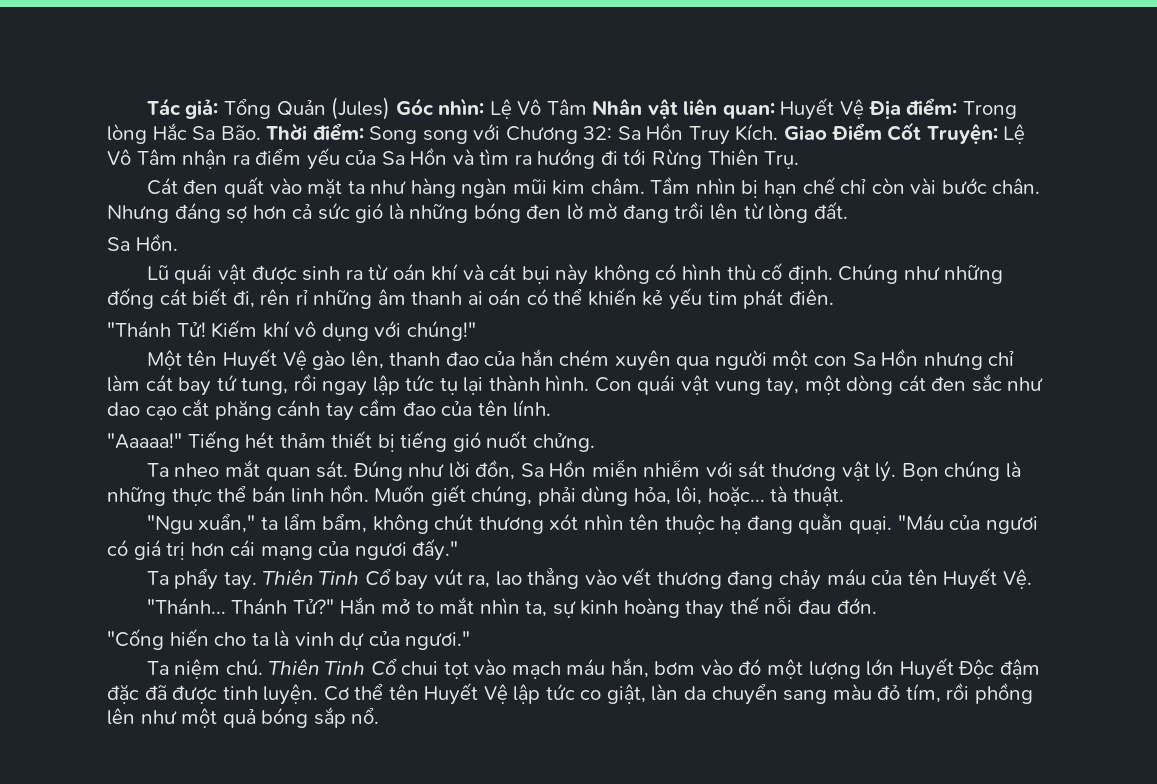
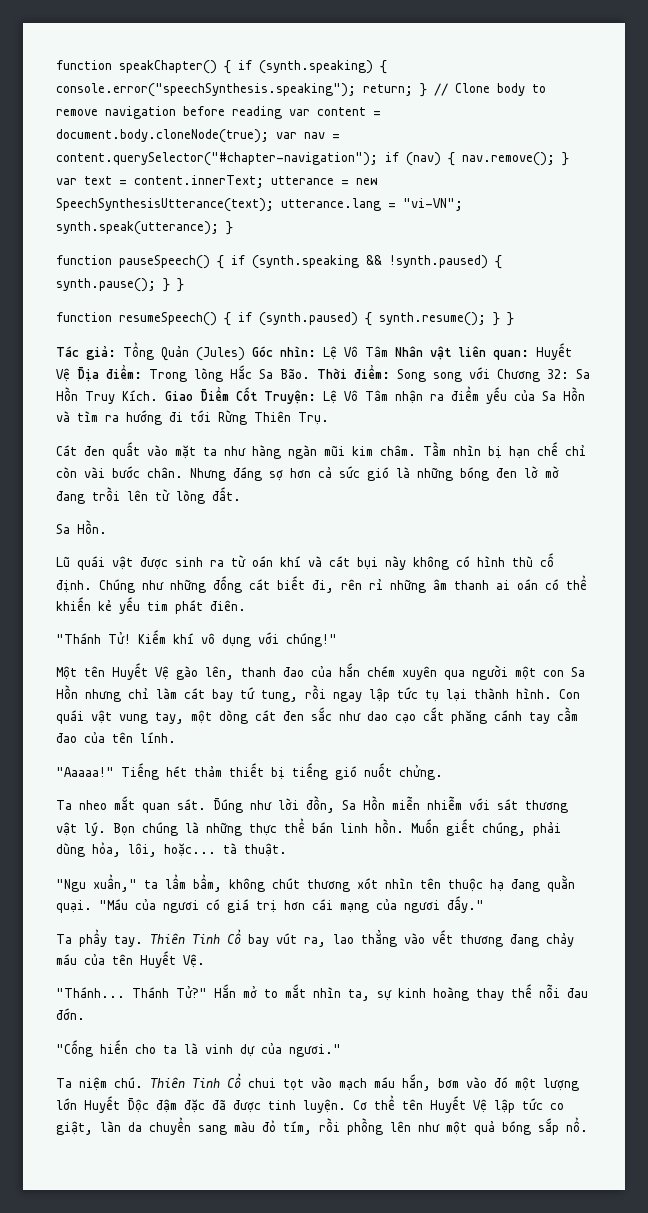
(146, 106) none -> [56,60,387,74] [56,83,546,97] [56,106,381,119] [56,129,340,143] [56,152,569,166] [56,175,377,188] [56,198,463,212] [56,221,233,235] [56,255,502,269] [56,278,184,292] [56,312,514,326] function speakChapter() { if (synth.speaking) { console.error("speechSynthesis.speaking"); return; } // Clone body to remove navigation before reading var content = document.body.cloneNode(true); var nav = content.querySelector("#chapter-navigation"); if (nav) { nav.remove(); } var text = content.innerText; utterance = new SpeechSynthesisUtterance(text); utterance.lang = "vi-VN"; synth.speak(utterance); } // function pauseSpeech() { if (synth.speaking && !synth.paused) { synth.pause(); } } // function resumeSpeech() { if (synth.paused) { synth.resume(); } } //

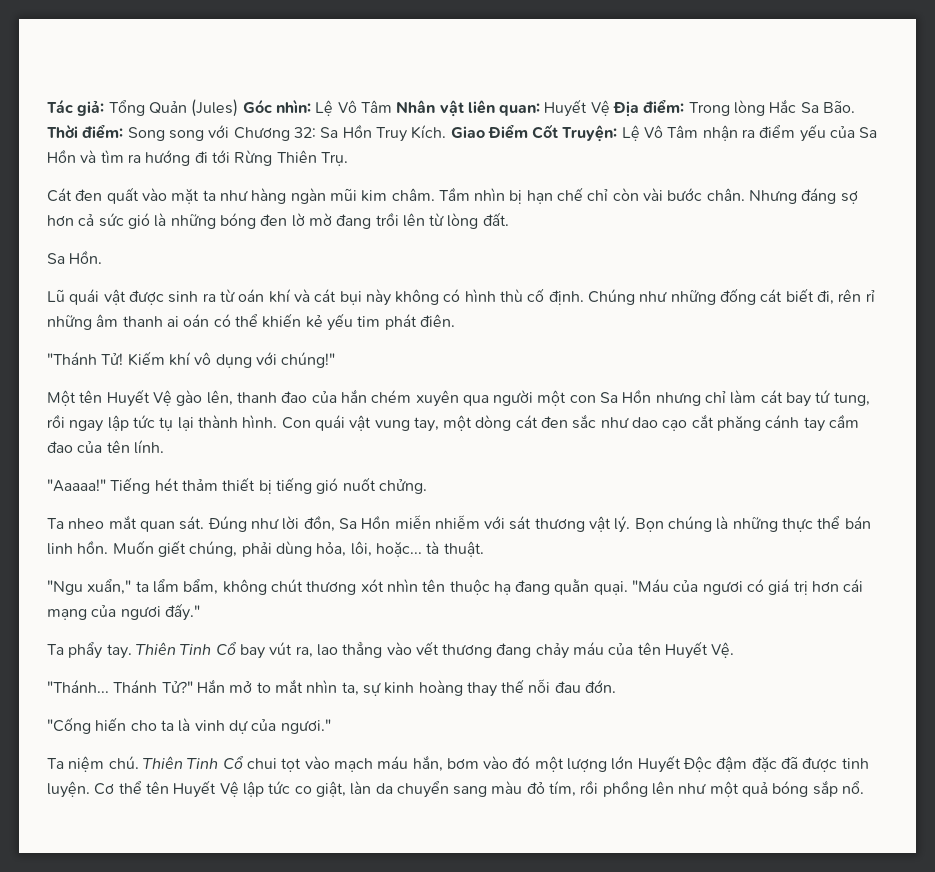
[56,60,387,74] [56,83,546,97] [56,106,381,119] [56,129,340,143] [56,152,569,166] [56,175,377,188] [56,198,463,212] [56,221,233,235] [56,255,502,269] [56,278,184,292] [56,312,514,326] function speakChapter() { if (synth.speaking) { console.error("speechSynthesis.speaking"); return; } // Clone body to remove navigation before reading var content = document.body.cloneNode(true); var nav = content.querySelector("#chapter-navigation"); if (nav) { nav.remove(); } var text = content.innerText; utterance = new SpeechSynthesisUtterance(text); utterance.lang = "vi-VN"; synth.speak(utterance); } // function pauseSpeech() { if (synth.speaking && !synth.paused) { synth.pause(); } } // function resumeSpeech() { if (synth.paused) { synth.resume(); } } // -> (47, 106) none

